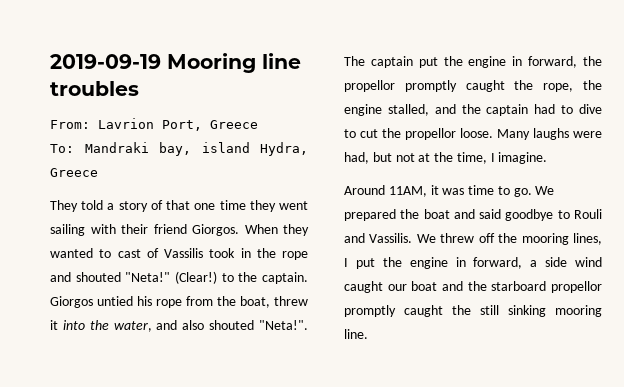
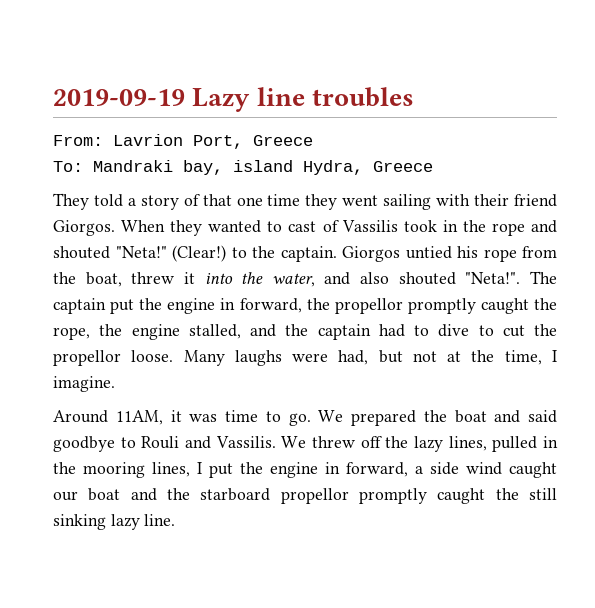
[167,53,256,73] Mooring -> [192,88,251,112] Lazy
(518, 238) none -> [414,436,558,452] [53,462,76,474] lazy lines, pulled in the
[555,305,602,317] mooring -> [110,514,140,530] lazy

